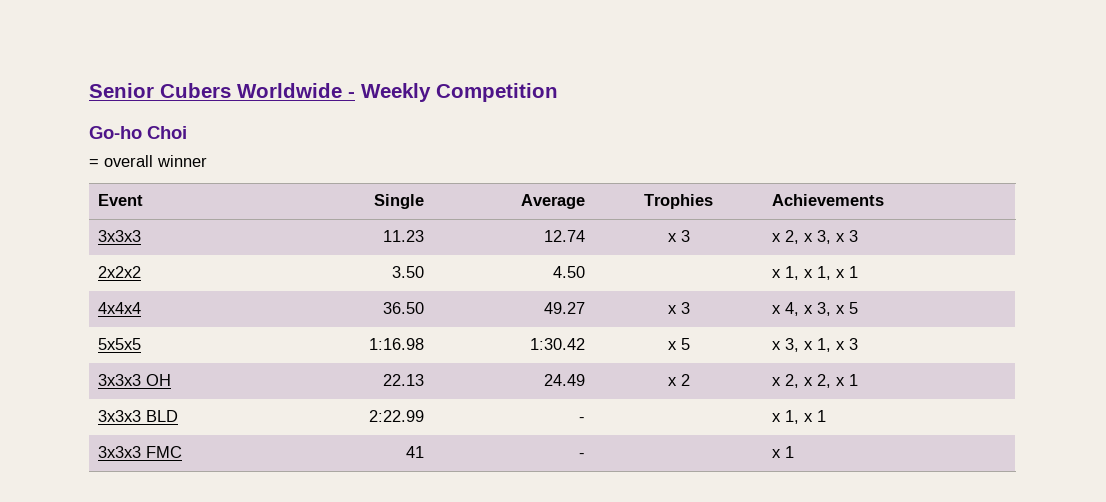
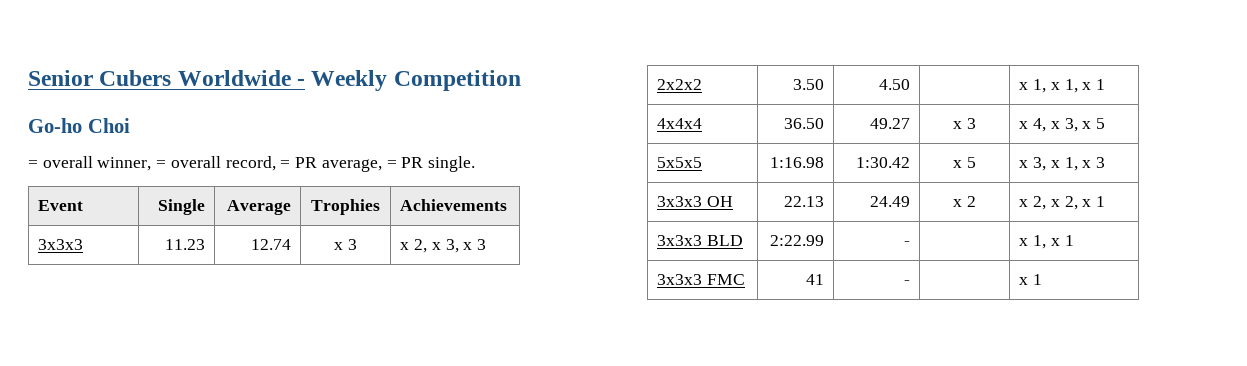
[157,155,207,167] winner -> [97,156,475,172] winner, = overall record, = PR average, = PR single.

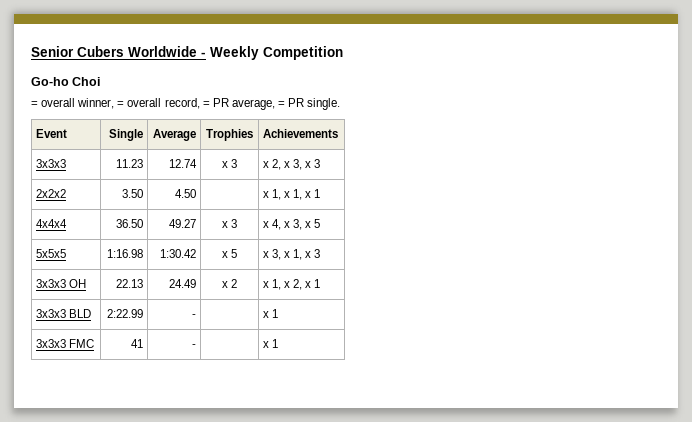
[1033,196,1047,210] 2, -> [271,279,281,290] 1,
[1033,235,1060,249] 1, x -> (269, 314) none

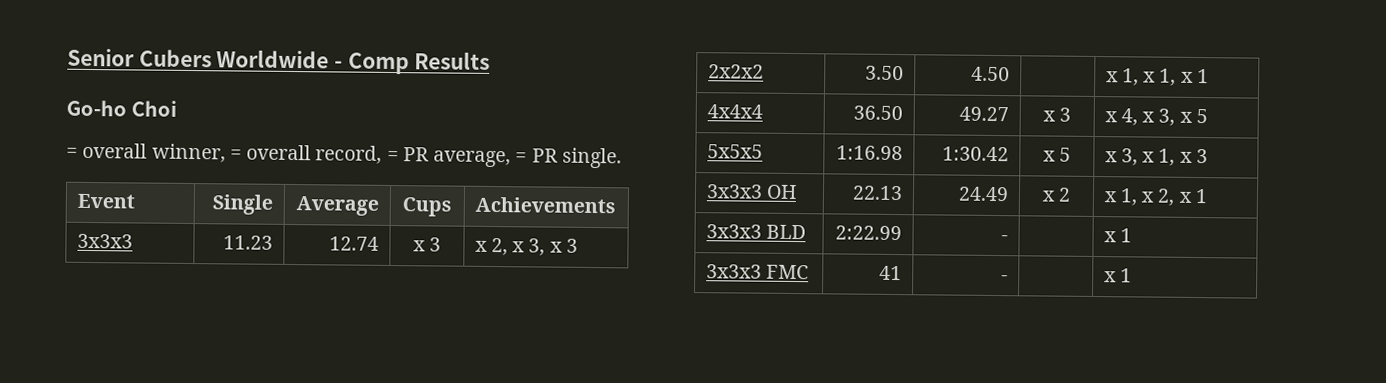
[210,46,343,60] Weekly Competition -> [347,51,491,75] Comp Results
[206,129,253,141] Trophies -> [402,197,452,217] Cups

